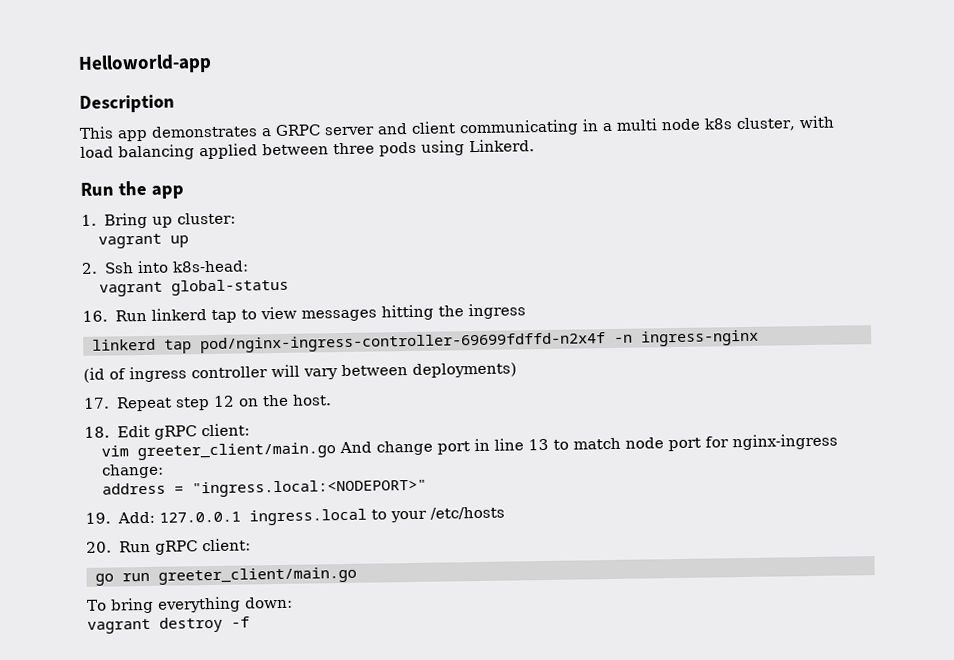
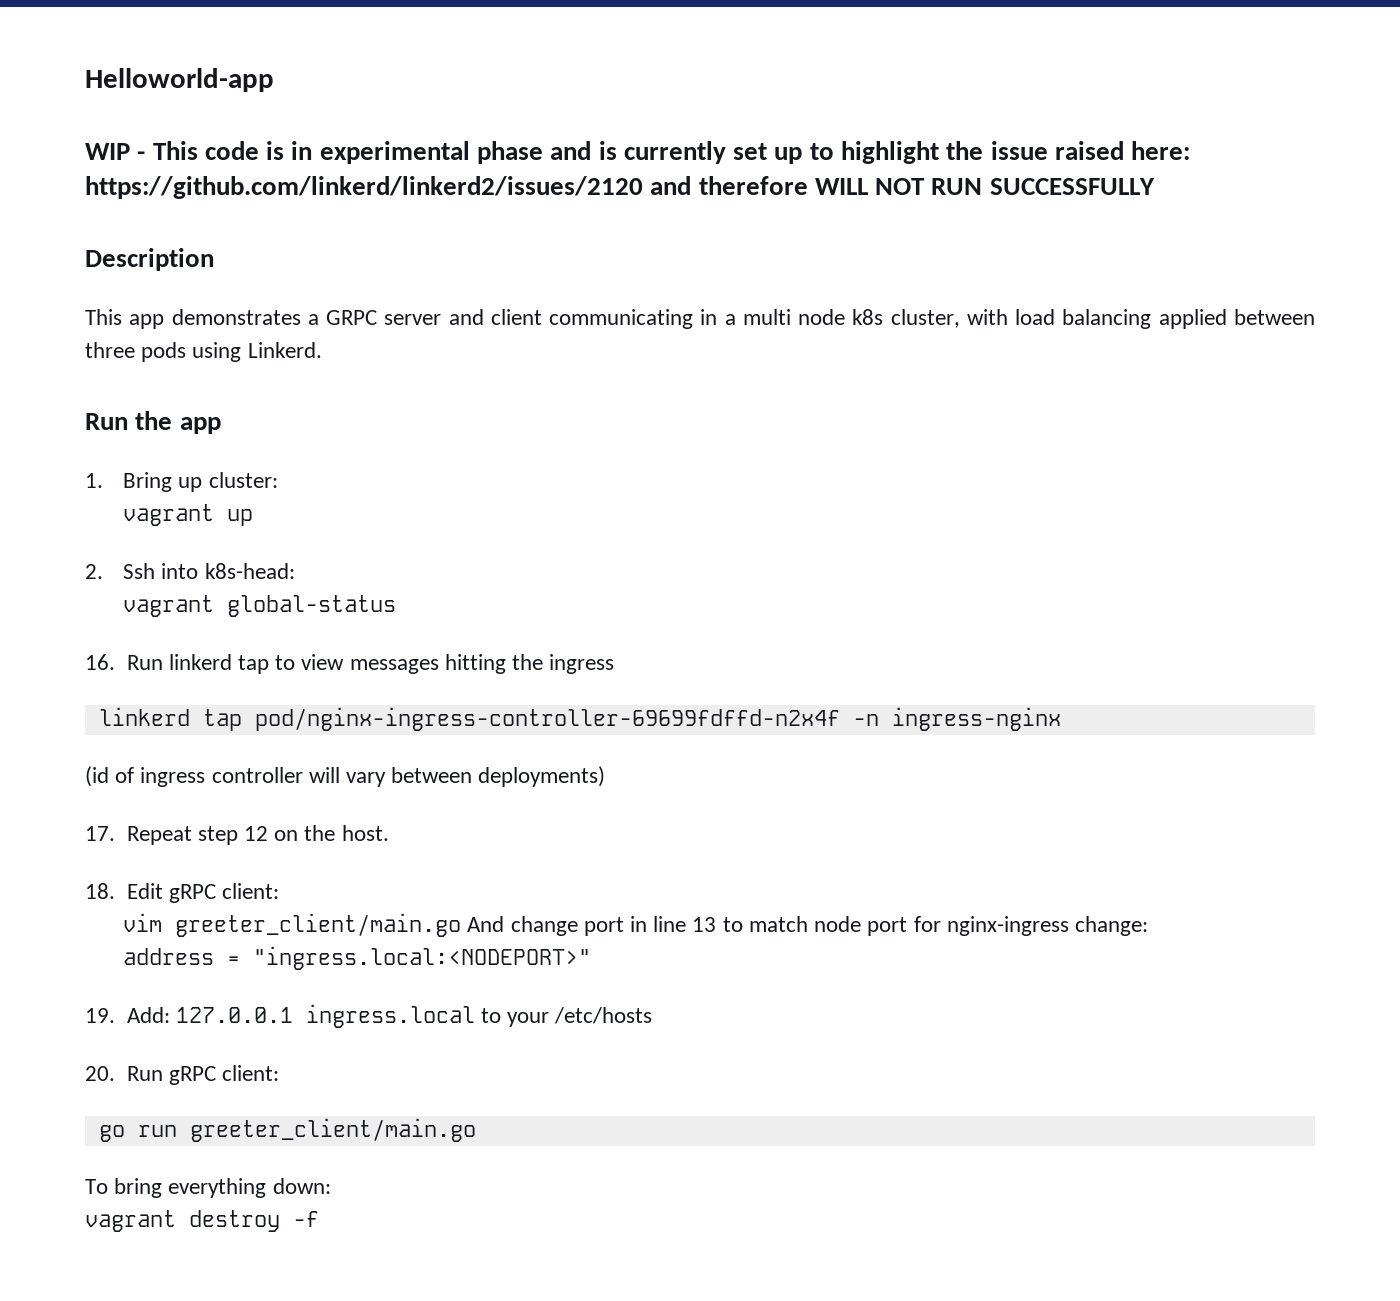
(212, 63) none -> [85,141,1191,164] [85,176,1155,199] // WIP - This code is in experimental phase and is currently set up to highlight the issue raised here: https://github.com/linkerd/linkerd2/issues/2120 and therefore WILL NOT RUN SUCCESSFULLY

